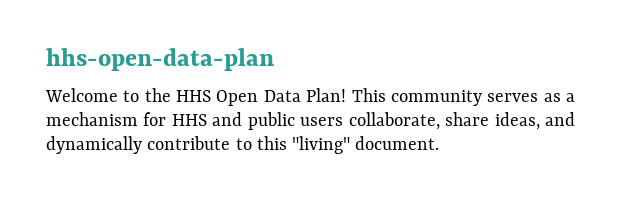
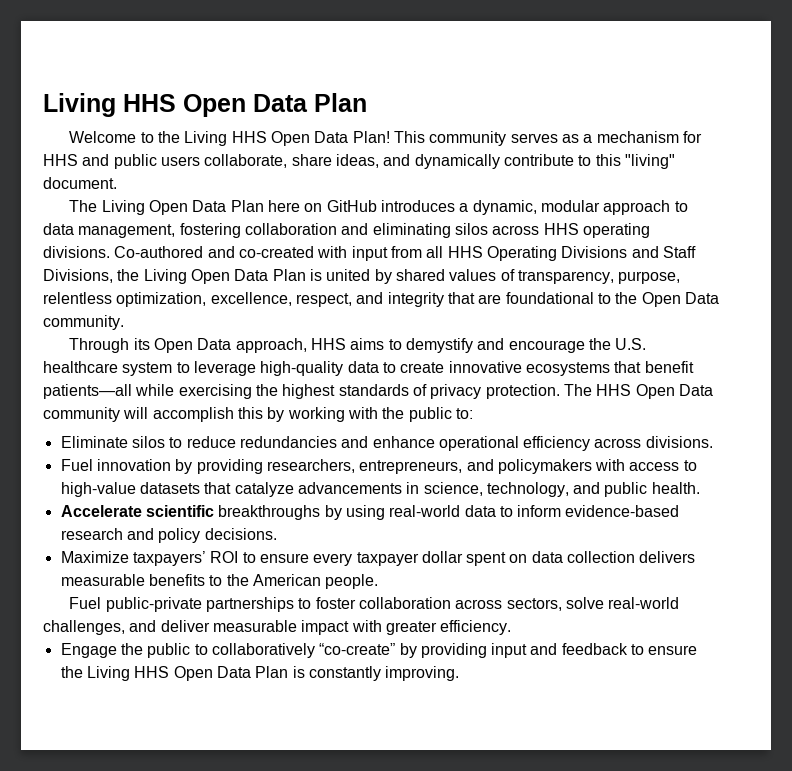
[46,48,274,71] hhs-open-data-plan -> [43,93,367,117] Living HHS Open Data Plan
(171, 95) none -> [184,131,228,146] Living
(440, 143) none -> [69,200,688,215] [43,223,650,238] [43,246,696,261] [43,269,681,284] [43,292,719,307] [43,315,124,330] [69,338,647,353] [43,361,694,376] [43,384,713,399] [43,407,473,422] [60,436,713,451] [60,459,697,474] [60,482,700,497] [60,505,680,520] [60,528,277,543] [60,551,696,566] [60,574,379,589] [69,597,680,612] [43,620,512,635] [60,643,698,658] [60,666,460,681] // The Living Open Data Plan here on GitHub introduces a dynamic, modular approach to data management, fostering collaboration and eliminating silos across HHS operating divisions. Co-authored and co-created with input from all HHS Operating Divisions and Staff Divisions, the Living Open Data Plan is united by shared values of transparency, purpose, relentless optimization, excellence, respect, and integrity that are foundational to the Open Data community. // Through its Open Data approach, HHS aims to demystify and encourage the U.S. healthcare system to leverage high-quality data to create innovative ecosystems that benefit patients—all while exercising the highest standards of privacy protection. The HHS Open Data community will accomplish this by working with the public to: // Eliminate silos to reduce redundancies and enhance operational efficiency across divisions. // Fuel innovation by providing researchers, entrepreneurs, and policymakers with access to high-value datasets that catalyze advancements in science, technology, and public health. // Accelerate scientific breakthroughs by using real-world data to inform evidence-based research and policy decisions. // Maximize taxpayers’ ROI to ensure every taxpayer dollar spent on data collection delivers measurable benefits to the American people. // Fuel public-private partnerships to foster collaboration across sectors, solve real-world challenges, and deliver measurable impact with greater efficiency. // Engage the public to collaboratively “co-create” by providing input and feedback to ensure the Living HHS Open Data Plan is constantly improving.

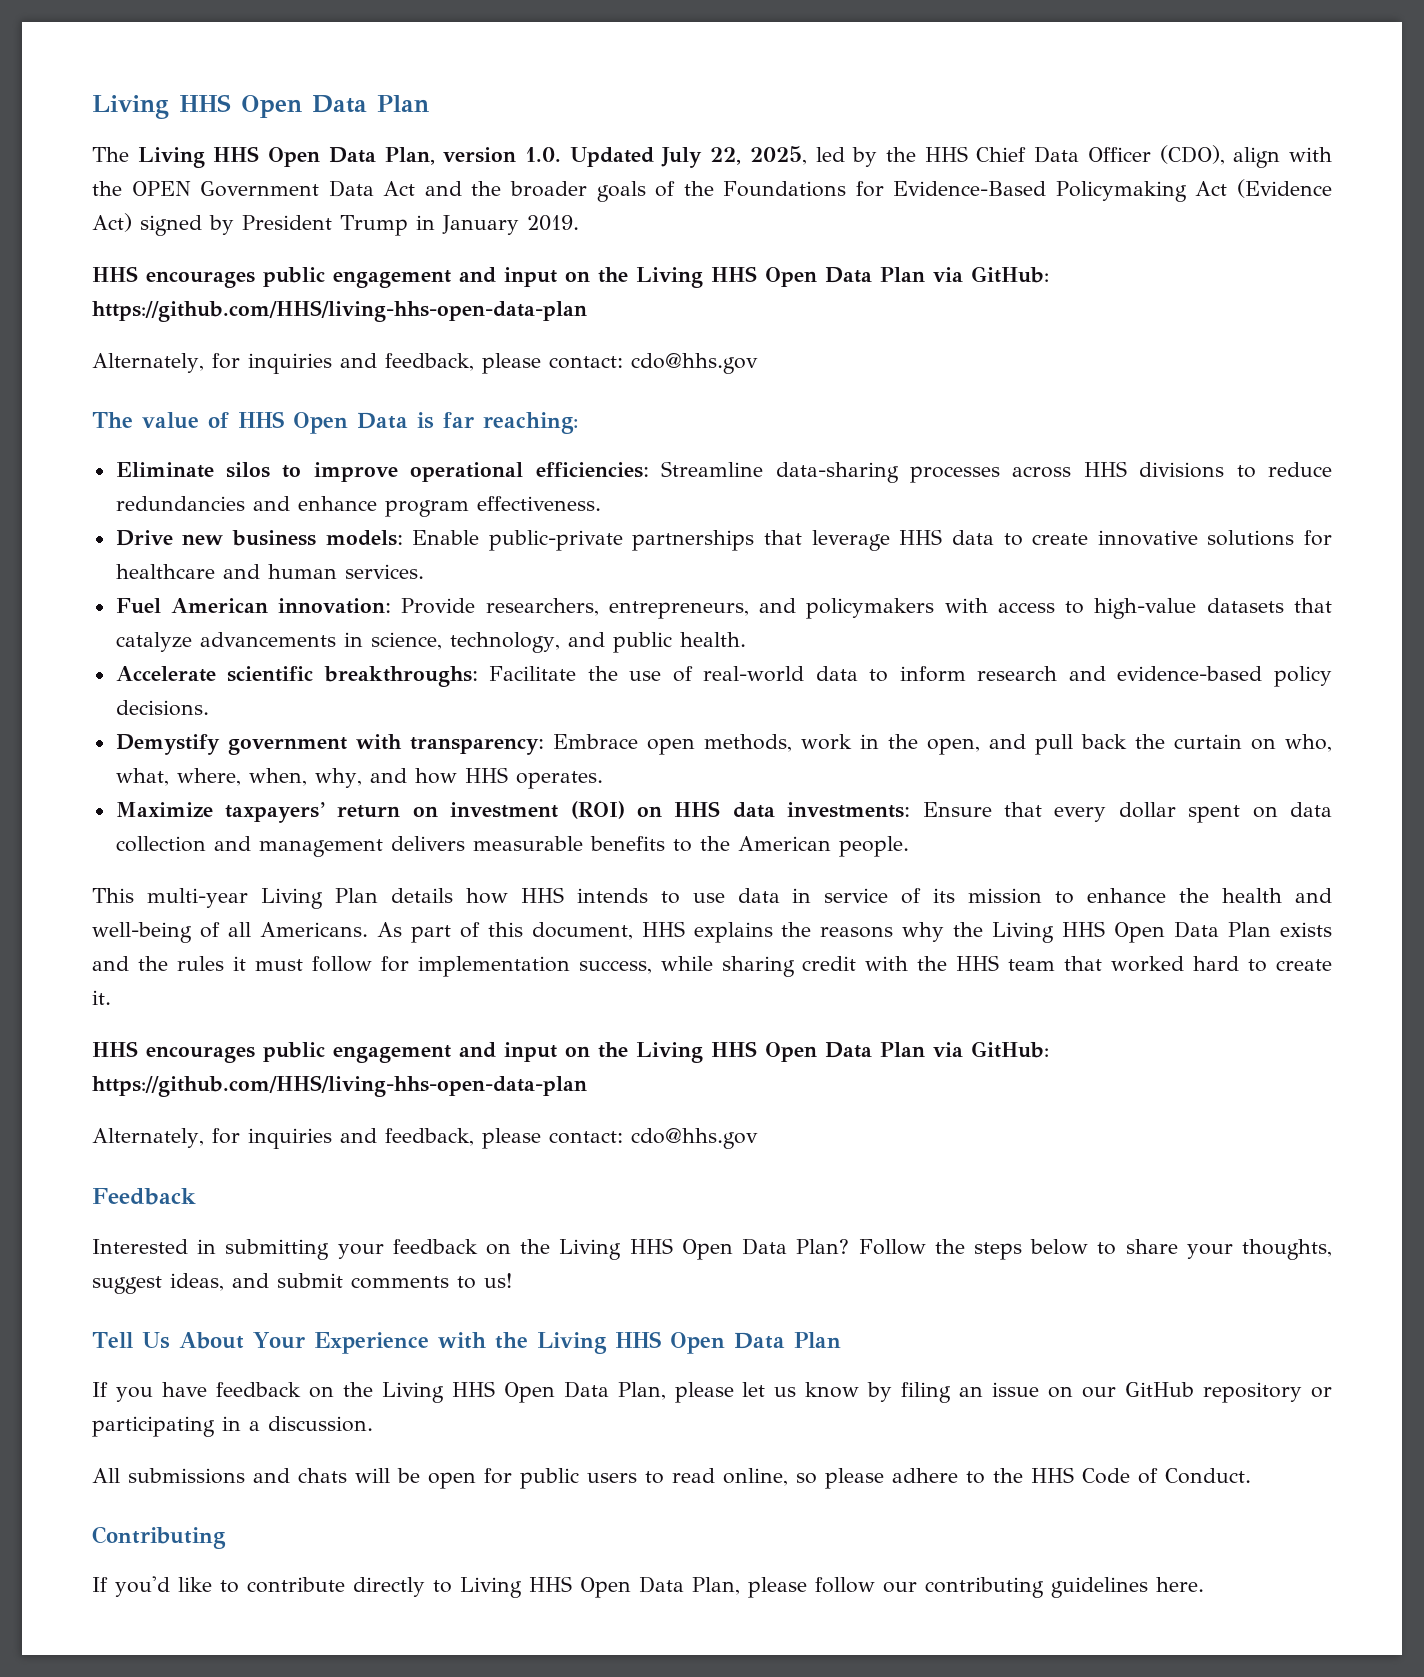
[43,93,367,117] [69,131,702,146] [43,154,675,169] [43,177,117,189] [69,200,688,215] [43,223,650,238] [43,246,696,261] [43,269,681,284] [43,292,719,307] [43,315,124,330] [69,338,647,353] [43,361,694,376] [43,384,713,399] [43,407,473,422] [60,436,713,451] [60,459,263,474] Living HHS Open Data Plan // Welcome to the Living HHS Open Data Plan! This community serves as a mechanism for HHS and public users collaborate, share ideas, and dynamically contribute to this "living" document. // The Living Open Data Plan here on GitHub introduces a dynamic, modular approach to data management, fostering collaboration and eliminating silos across HHS operating divisions. Co-authored and co-created with input from all HHS Operating Divisions and Staff Divisions, the Living Open Data Plan is united by shared values of transparency, purpose, relentless optimization, excellence, respect, and integrity that are foundational to the Open Data community. // Through its Open Data approach, HHS aims to demystify and encourage the U.S. healthcare system to leverage high-quality data to create innovative ecosystems that benefit patients—all while exercising the highest standards of privacy protection. The HHS Open Data community will accomplish this by working with the public to: // Eliminate silos to reduce redundancies and enhance operational efficiency across divisions. // Fuel innovation by providing -> [92,94,429,119] [92,145,1332,168] [92,179,1332,202] [92,213,579,236] [92,266,1049,288] [92,300,587,322] [92,353,758,374] [92,411,579,434] [115,461,1332,483] [115,496,601,517] [115,529,1332,551] [115,564,424,579] [115,598,476,614] Living HHS Open Data Plan // The Living HHS Open Data Plan, version 1.0. Updated July 22, 2025, led by the HHS Chief Data Officer (CDO), align with the OPEN Government Data Act and the broader goals of the Foundations for Evidence-Based Policymaking Act (Evidence Act) signed by President Trump in January 2019. // HHS encourages public engagement and input on the Living HHS Open Data Plan via GitHub: https://github.com/HHS/living-hhs-open-data-plan // Alternately, for inquiries and feedback, please contact: cdo@hhs.gov // The value of HHS Open Data is far reaching: // Eliminate silos to improve operational efficiencies: Streamline data-sharing processes across HHS divisions to reduce redundancies and enhance program effectiveness. // Drive new business models: Enable public-private partnerships that leverage HHS data to create innovative solutions for healthcare and human services. // Fuel American innovation: Provide
[218,505,385,520] breakthroughs by using -> [323,666,693,687] breakthroughs: Facilitate the use of
[565,505,680,517] evidence-based -> (966, 674) none
(154, 534) none -> [1117,666,1263,681] evidence-based
[60,551,419,566] Maximize taxpayers’ ROI to ensure every taxpayer -> [115,734,1332,755] [115,767,603,789] [115,801,1107,823] Demystify government with transparency: Embrace open methods, work in the open, and pull back the curtain on who, what, where, when, why, and how HHS operates. // Maximize taxpayers’ return on investment (ROI) on HHS data investments: Ensure that every
(636, 557) none -> [213,836,383,857] and management
[69,597,680,612] [43,620,512,635] [60,643,698,658] [60,666,460,681] Fuel public-private partnerships to foster collaboration across sectors, solve real-world challenges, and deliver measurable impact with greater efficiency. // Engage the public to collaboratively “co-create” by providing input and feedback to ensure the Living HHS Open Data Plan is constantly improving. -> [92,887,1333,909] [92,921,1333,943] [92,955,1333,977] [92,990,111,1005] [92,1041,1049,1063] [92,1075,587,1097] [92,1128,758,1149] [92,1188,196,1205] [92,1238,1332,1260] [92,1273,512,1294] [92,1331,841,1354] [92,1381,1332,1403] [92,1416,373,1437] [92,1467,1251,1489] [92,1526,226,1549] [92,1576,1204,1598] This multi-year Living Plan details how HHS intends to use data in service of its mission to enhance the health and well-being of all Americans. As part of this document, HHS explains the reasons why the Living HHS Open Data Plan exists and the rules it must follow for implementation success, while sharing credit with the HHS team that worked hard to create it. // HHS encourages public engagement and input on the Living HHS Open Data Plan via GitHub: https://github.com/HHS/living-hhs-open-data-plan // Alternately, for inquiries and feedback, please contact: cdo@hhs.gov // Feedback // Interested in submitting your feedback on the Living HHS Open Data Plan? Follow the steps below to share your thoughts, suggest ideas, and submit comments to us! // Tell Us About Your Experience with the Living HHS Open Data Plan // If you have feedback on the Living HHS Open Data Plan, please let us know by filing an issue on our GitHub repository or participating in a discussion. // All submissions and chats will be open for public users to read online, so please adhere to the HHS Code of Conduct. // Contributing // If you'd like to contribute directly to Living HHS Open Data Plan, please follow our contributing guidelines here.

